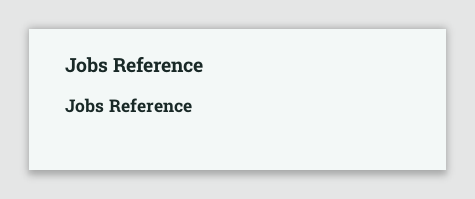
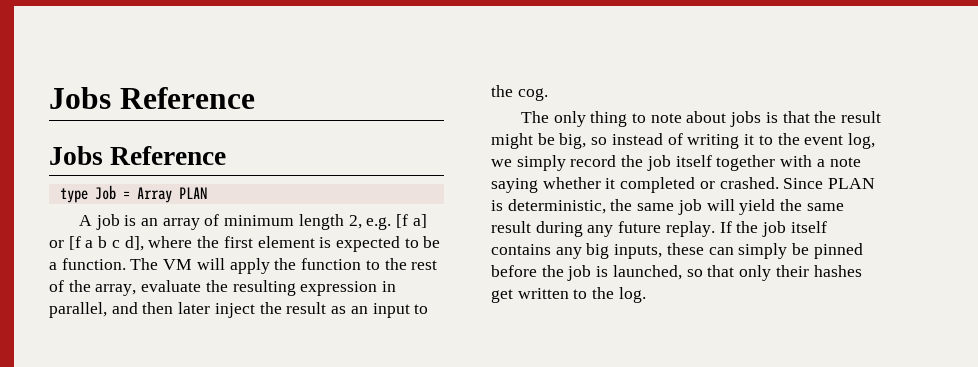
(192, 105) none -> [59,185,207,203] [78,214,427,230] [49,236,441,252] [49,258,438,274] [49,280,397,296] [49,302,429,318] [491,85,548,101] [520,111,882,127] [491,133,875,149] [491,155,861,171] [491,177,876,193] [491,199,844,215] [491,221,827,237] [491,243,863,259] [491,265,862,281] [491,287,646,303] // type Job = Array PLAN // A job is an array of minimum length 2, e.g. [f a] or [f a b c d], where the first element is expected to be a function. The VM will apply the function to the rest of the array, evaluate the resulting expression in parallel, and then later inject the result as an input to the cog. // The only thing to note about jobs is that the result might be big, so instead of writing it to the event log, we simply record the job itself together with a note saying whether it completed or crashed. Since PLAN is deterministic, the same job will yield the same result during any future replay. If the job itself contains any big inputs, these can simply be pinned before the job is launched, so that only their hashes get written to the log.

